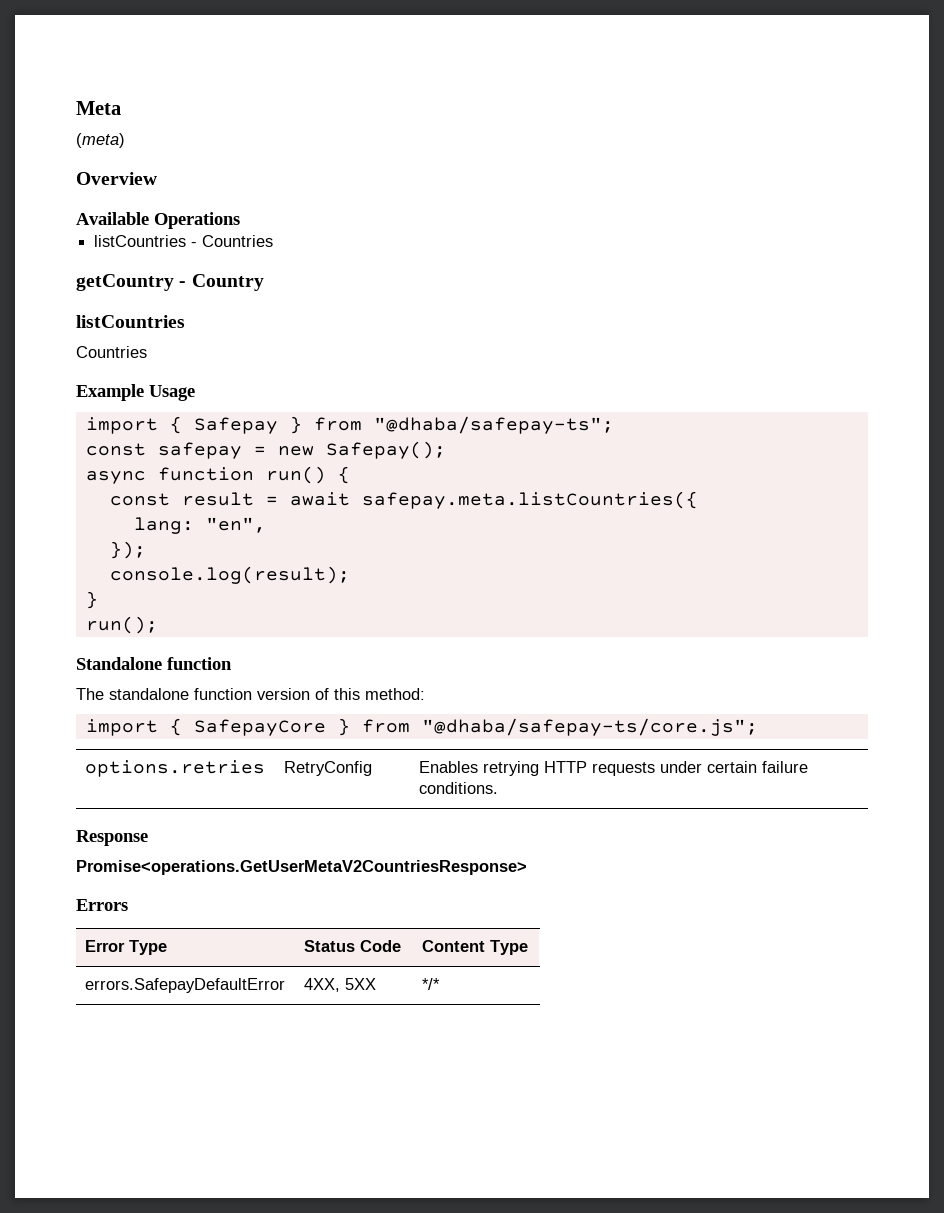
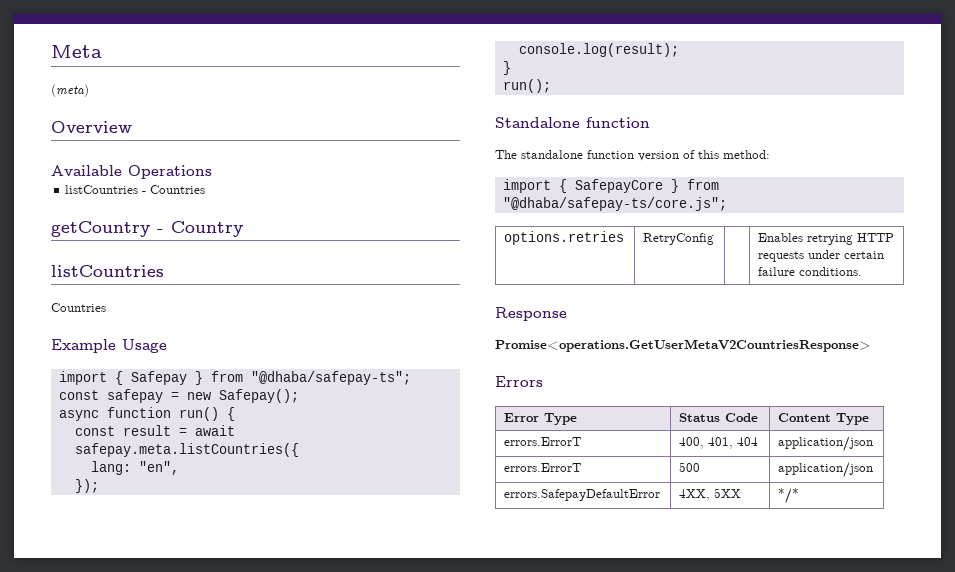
(529, 947) none -> [504,437,582,446] [679,437,759,449] [778,436,874,452] [504,463,582,472] [679,462,701,472] [778,462,874,478] // errors.ErrorT | 400, 401, 404 | application/json // errors.ErrorT | 500 | application/json

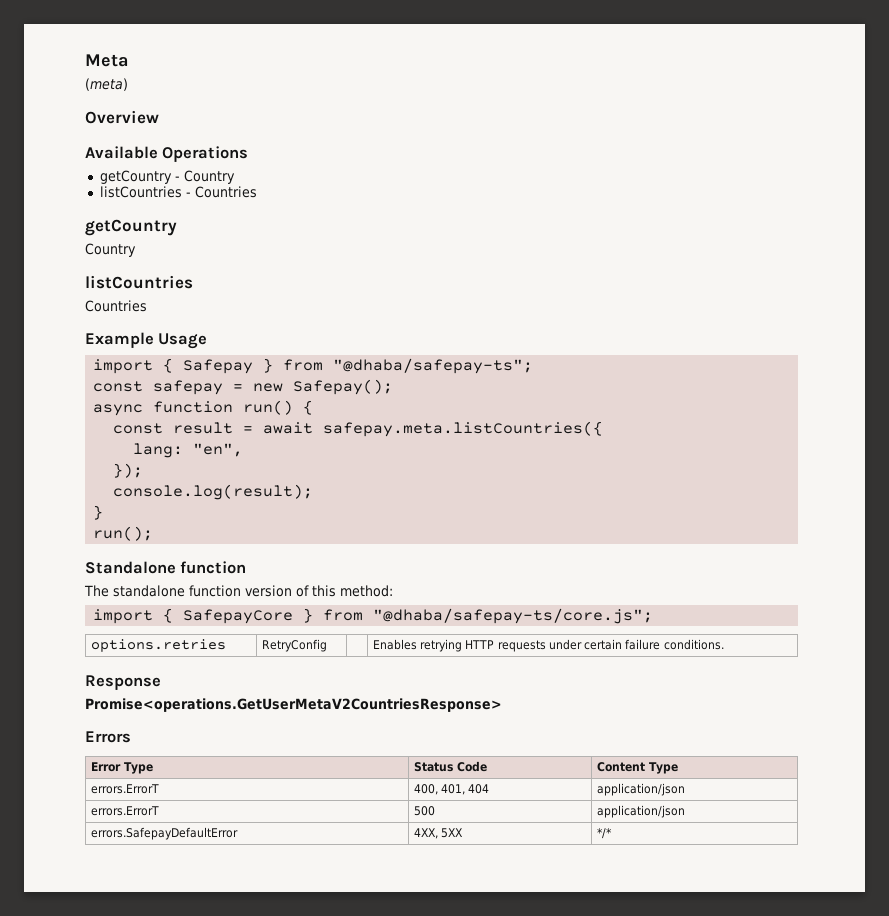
(212, 172) none -> [99,170,235,184] // getCountry - Country
[157,229,164,233] - -> (177, 227) //

